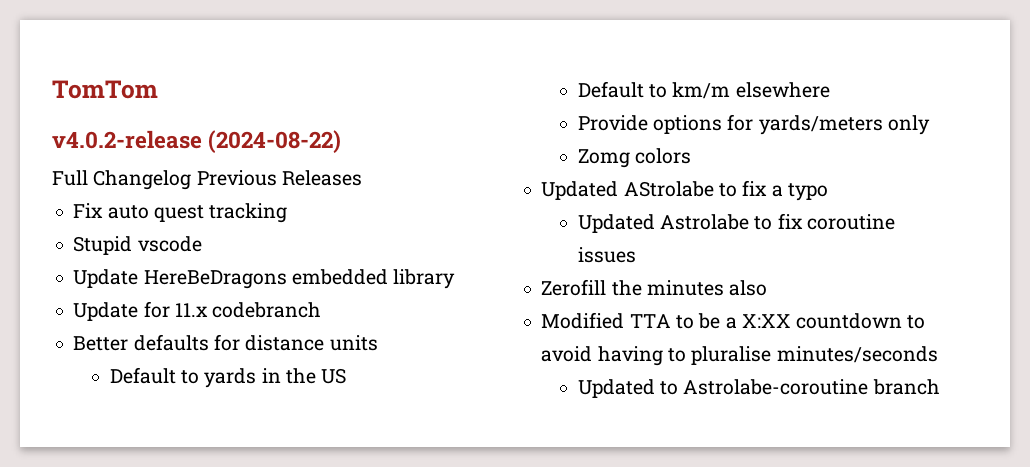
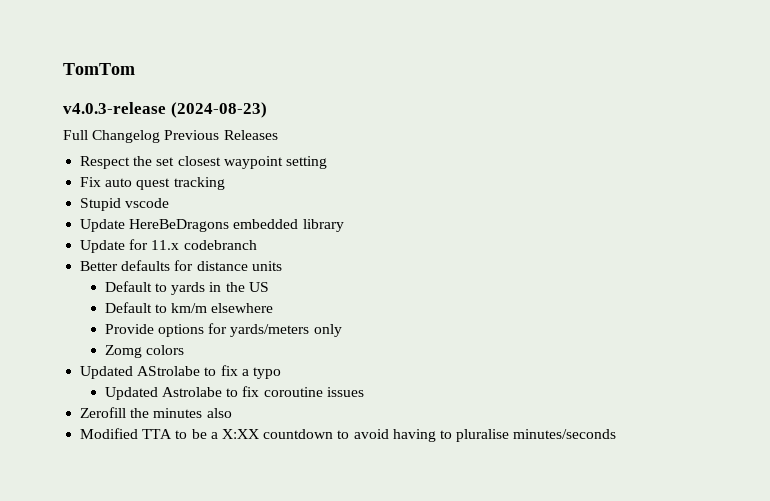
[52,130,342,153] v4.0.2-release (2024-08-22) -> [63,102,267,118] v4.0.3-release (2024-08-23)
(362, 178) none -> [80,156,327,169] // Respect the set closest waypoint setting
[577,379,940,398] // Updated to Astrolabe-coroutine branch -> (617, 434) none

